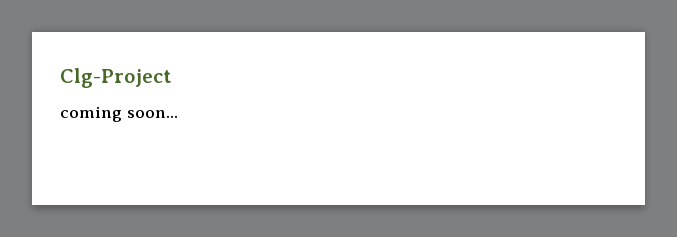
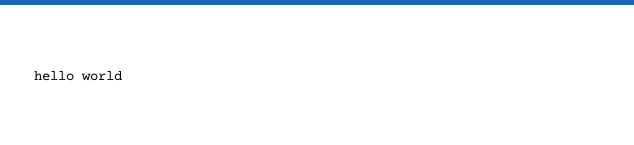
[60,68,172,88] [60,106,178,122] Clg-Project // coming soon... -> [34,71,122,81] hello world

